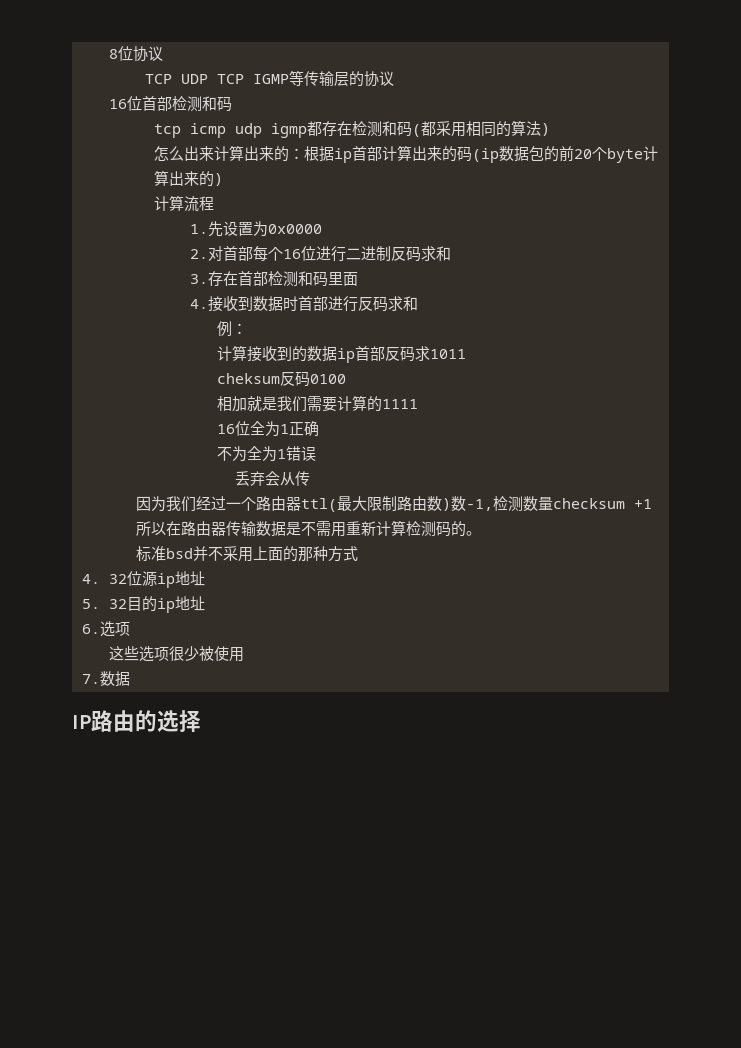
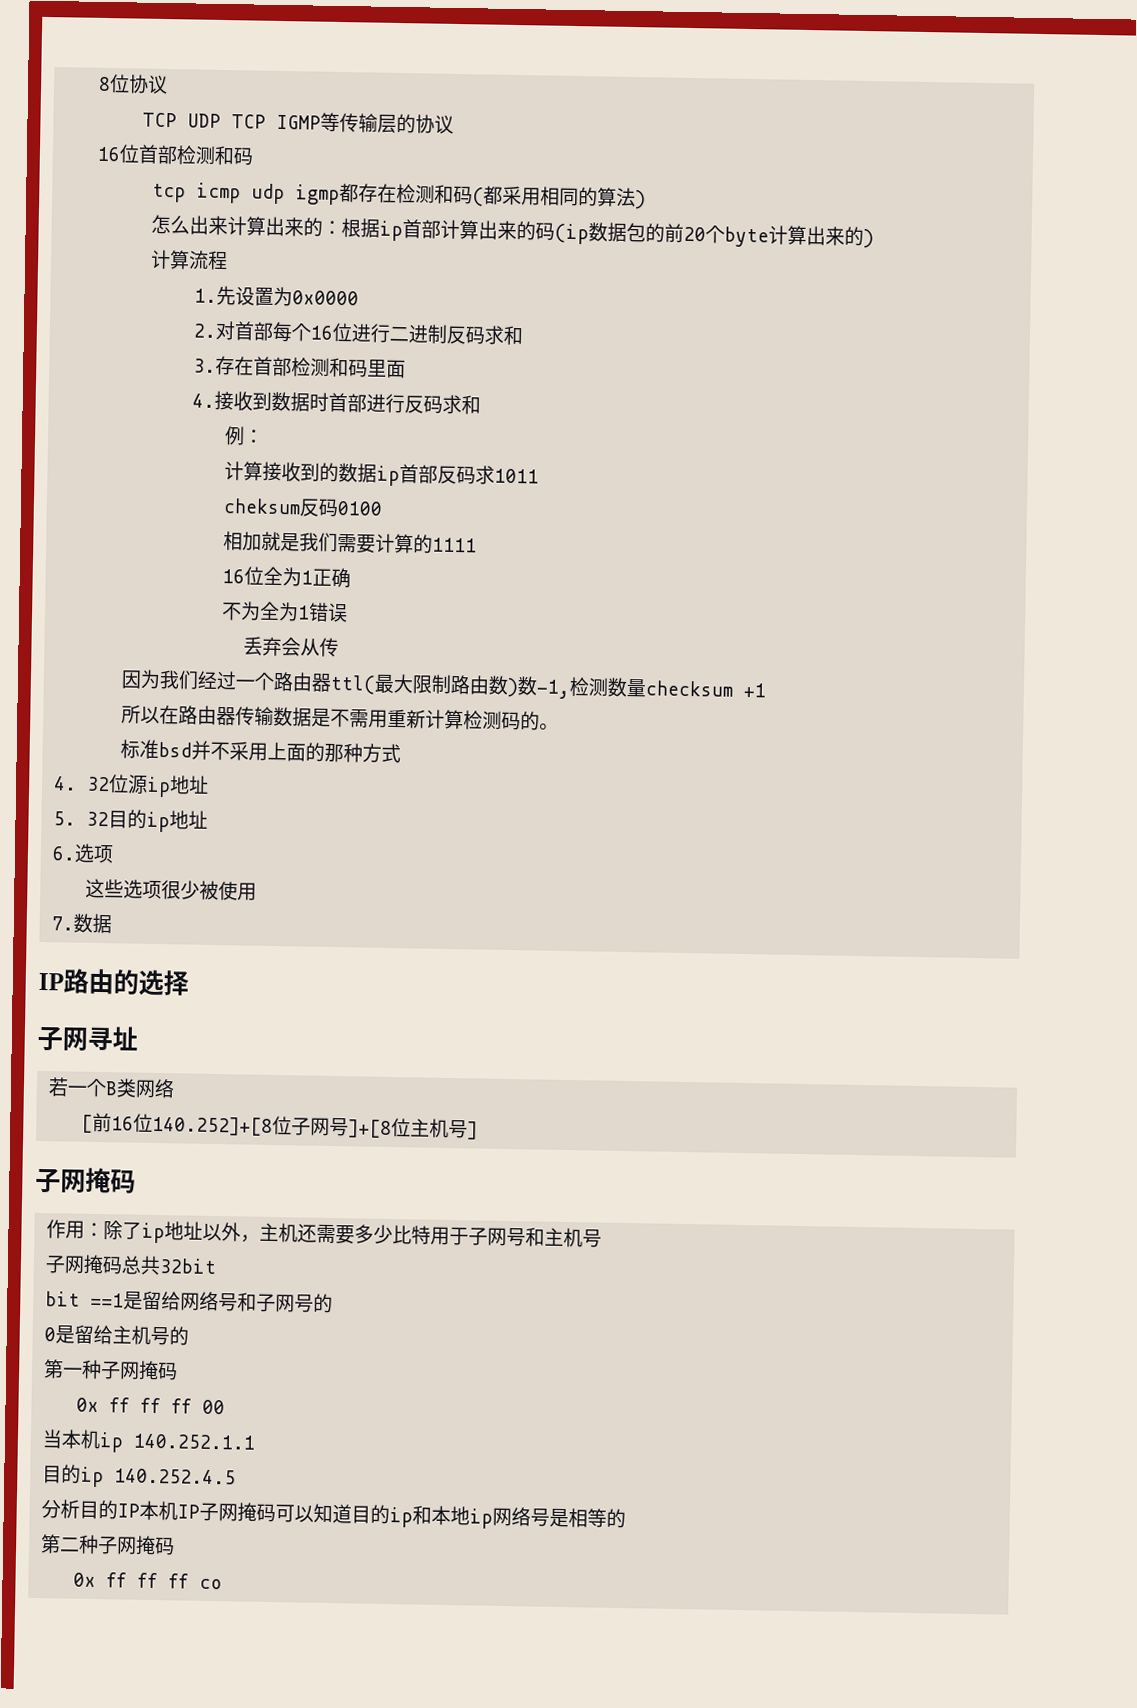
(201, 721) none -> [37,1025,138,1052] [48,1077,175,1099] [81,1112,478,1140] [35,1167,136,1194] [46,1219,602,1248] [45,1254,217,1276] [45,1290,333,1314] [44,1324,189,1346] [43,1359,178,1381] [76,1397,225,1415] [42,1429,256,1453] [42,1464,236,1488] [41,1499,626,1529] [40,1534,175,1556] [73,1572,222,1590] // 子网寻址 // 若一个B类网络 // [前16位140.252]+[8位子网号]+[8位主机号] // 子网掩码 // 作用：除了ip地址以外，主机还需要多少比特用于子网号和主机号 // 子网掩码总共32bit // bit ==1是留给网络号和子网号的 // 0是留给主机号的 // 第一种子网掩码 // 0x ff ff ff 00 // 当本机ip 140.252.1.1 // 目的ip 140.252.4.5 // 分析目的IP本机IP子网掩码可以知道目的ip和本地ip网络号是相等的 // 第二种子网掩码 // 0x ff ff ff co

